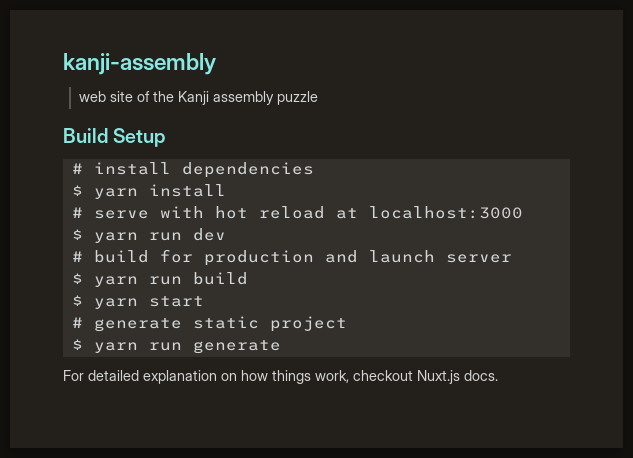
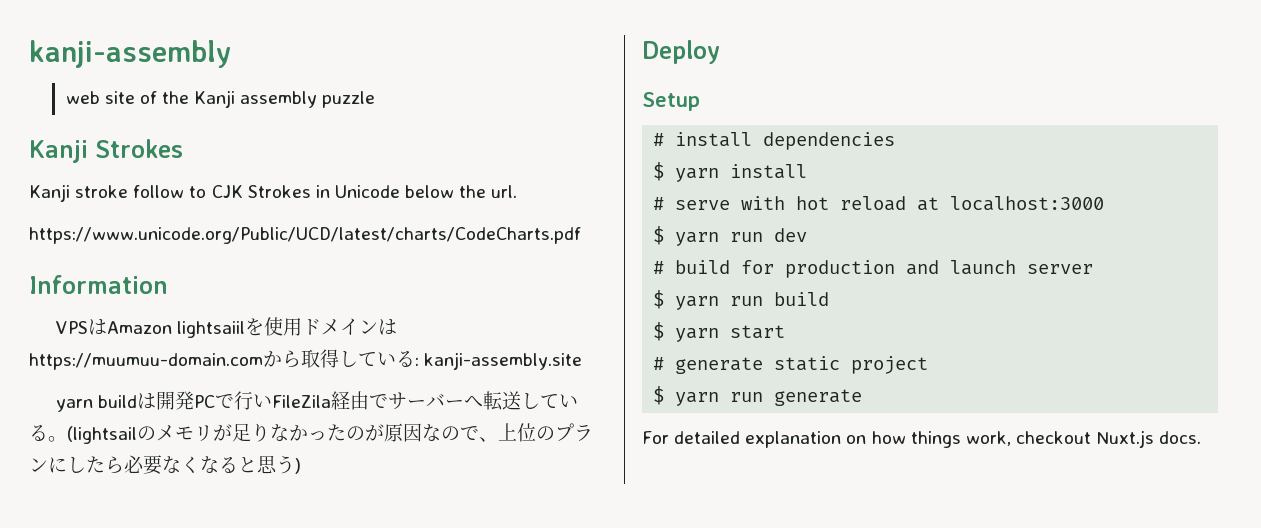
[63,128,108,143] Build -> [29,139,183,163] [29,184,518,202] [29,227,581,244] [29,275,168,294] [55,317,397,338] [29,349,583,370] [55,391,578,412] [29,423,593,444] [29,455,301,475] [642,40,720,64] Kanji Strokes // Kanji stroke follow to CJK Strokes in Unicode below the url. // https://www.unicode.org/Public/UCD/latest/charts/CodeCharts.pdf // Information // VPSはAmazon lightsaiilを使用ドメインはhttps://muumuu-domain.comから取得している: kanji-assembly.site // yarn buildは開発PCで行いFileZila経由でサーバーへ転送している。(lightsailのメモリが足りなかったのが原因なので、上位のプランにしたら必要なくなると思う) // Deploy //

